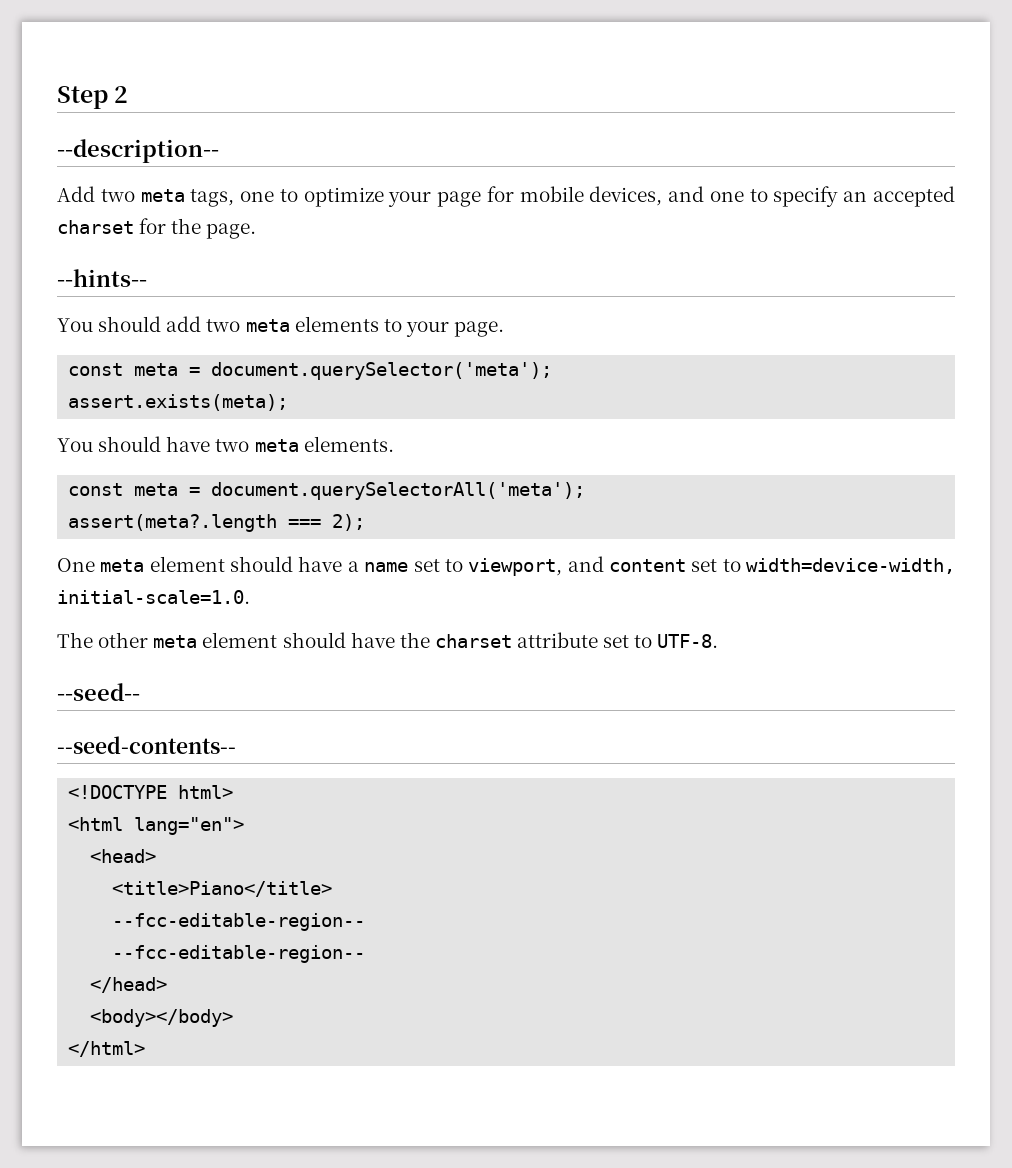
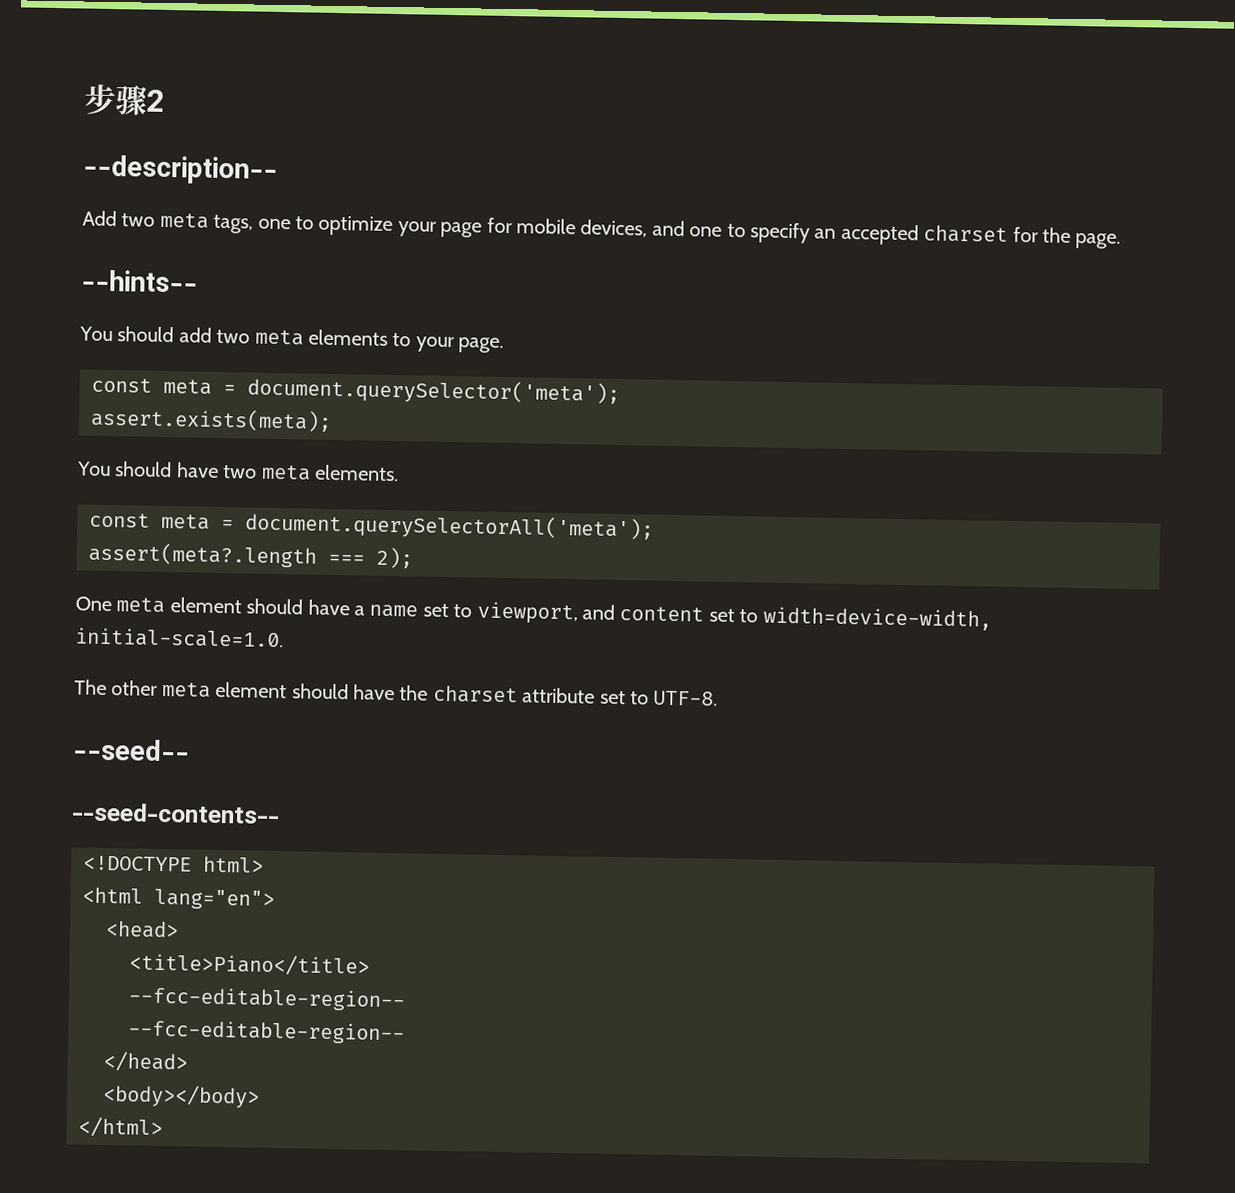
[57,86,108,109] Step -> [84,83,147,116] 步骤

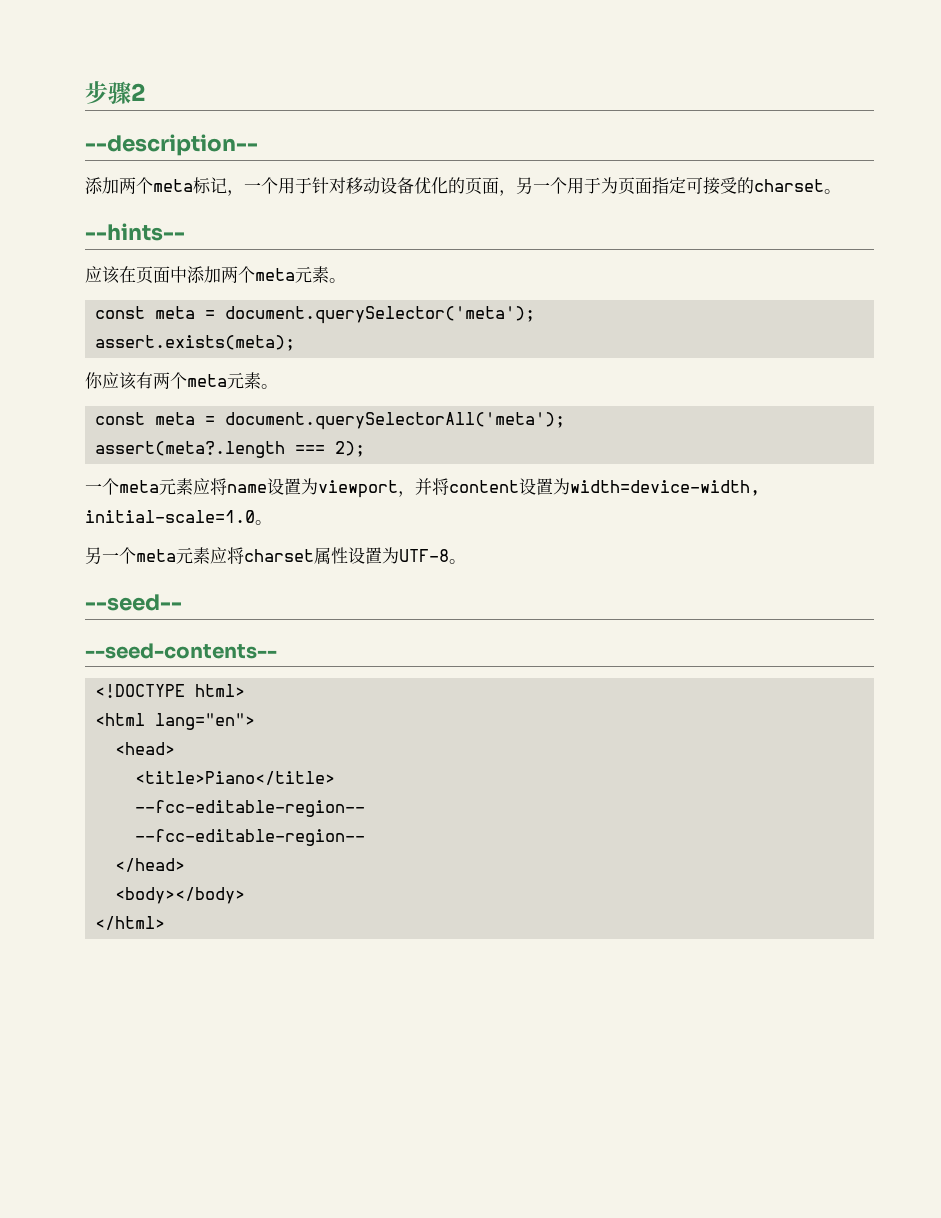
[82,210,1122,249] [81,269,198,293] [79,326,505,353] Add two meta tags, one to optimize your page for mobile devices, and one to specify an accepted charset for the page. // --hints-- // You should add two meta elements to your page. -> [85,177,841,196] [85,223,185,241] [85,266,346,284] 添加两个meta标记，一个用于针对移动设备优化的页面，另一个用于为页面指定可接受的charset。 // --hints-- // 应该在页面中添加两个meta元素。
[77,461,399,482] You should have two meta elements. -> [85,372,278,390] 你应该有两个meta元素。
[75,596,992,631] [75,627,284,649] [74,679,719,706] One meta element should have a name set to viewport, and content set to width=device-width, initial-scale=1.0. // The other meta element should have the charset attribute set to UTF-8. -> [85,478,760,498] [85,510,272,525] [85,547,466,564] 一个meta元素应将name设置为viewport，并将content设置为width=device-width, initial-scale=1.0。 // 另一个meta元素应将charset属性设置为UTF-8。

